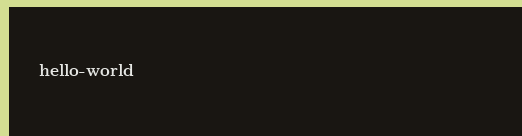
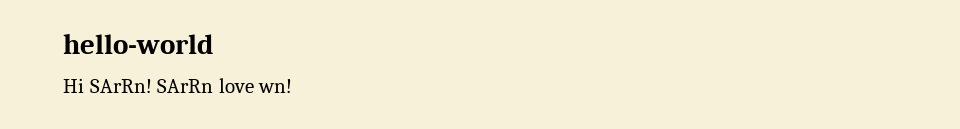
(134, 70) none -> [63,78,293,93] // Hi SArRn! SArRn love wn!

